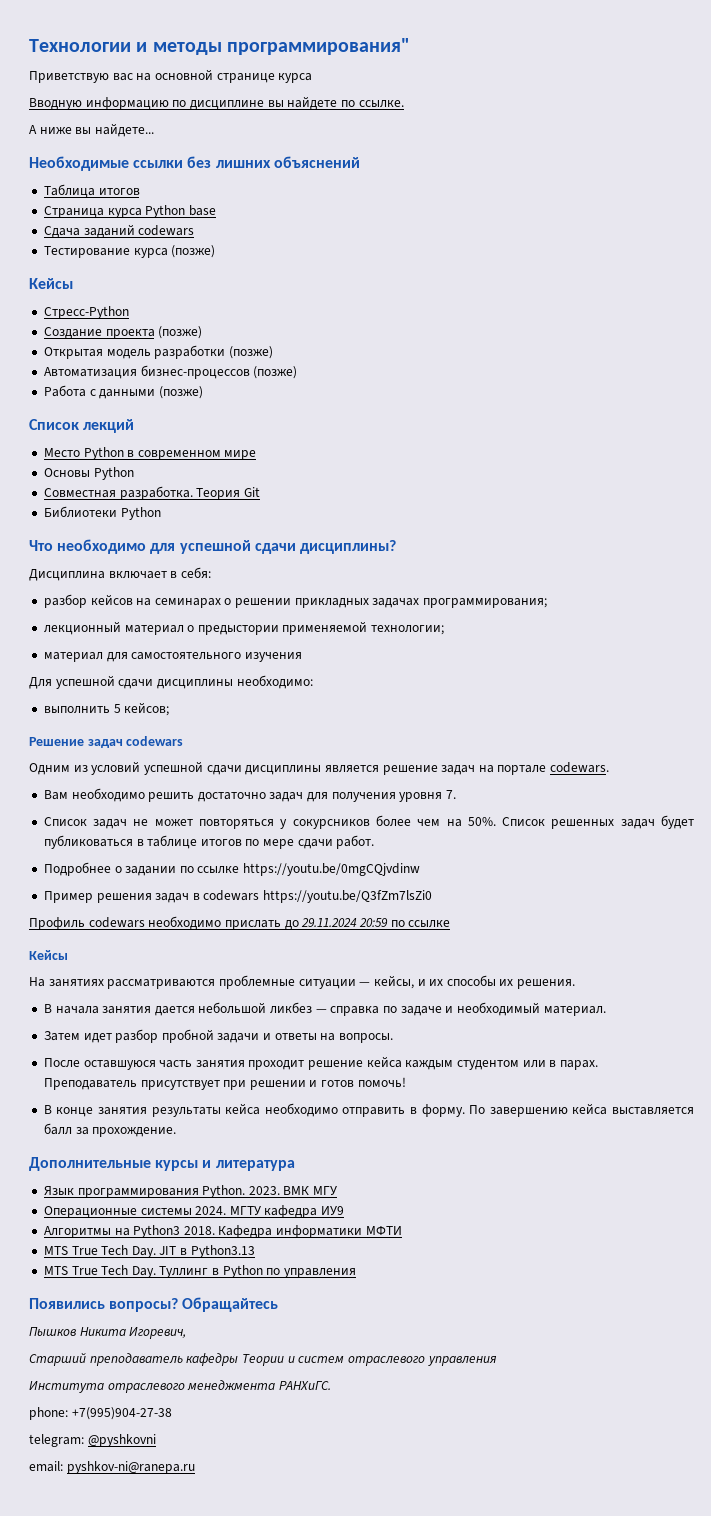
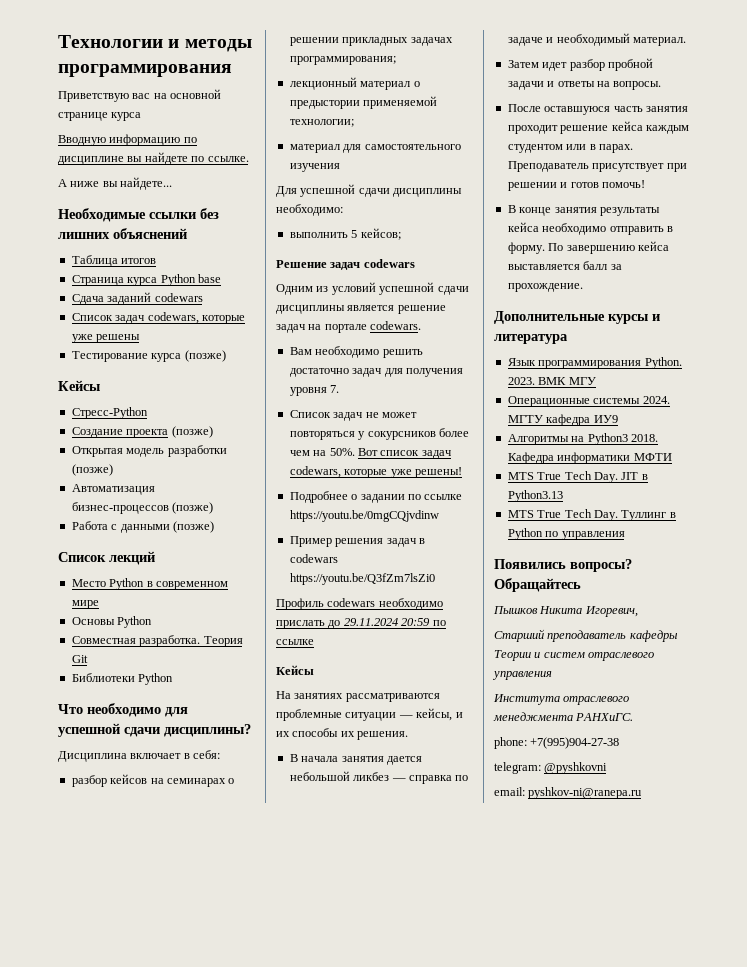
[226,38,410,55] программирования" -> [58,64,232,77] программирования
(195, 230) none -> [71,312,245,324] [71,334,141,343] // Список задач codewars, которые уже решены
[502,815,695,829] [43,835,375,849] Список решенных задач будет публиковаться в таблице итогов по мере сдачи работ. -> [357,448,451,459] [289,466,462,478] Вот список задач codewars, которые уже решены!

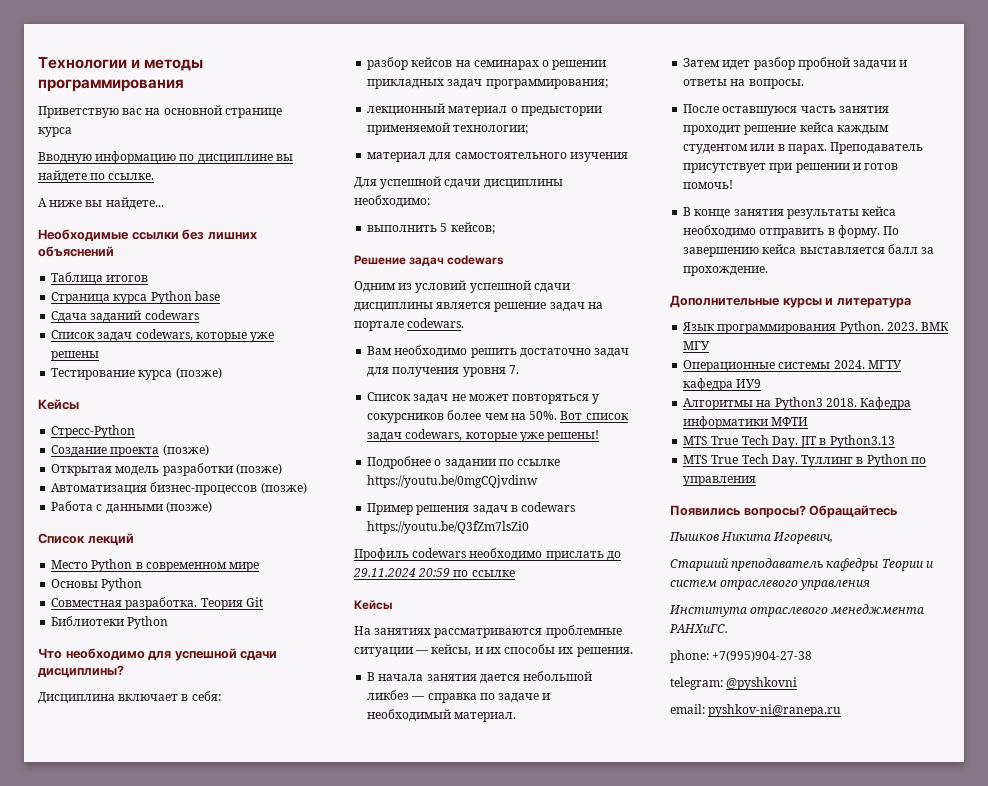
[410,37,453,46] задачах -> [447,79,483,89] задач

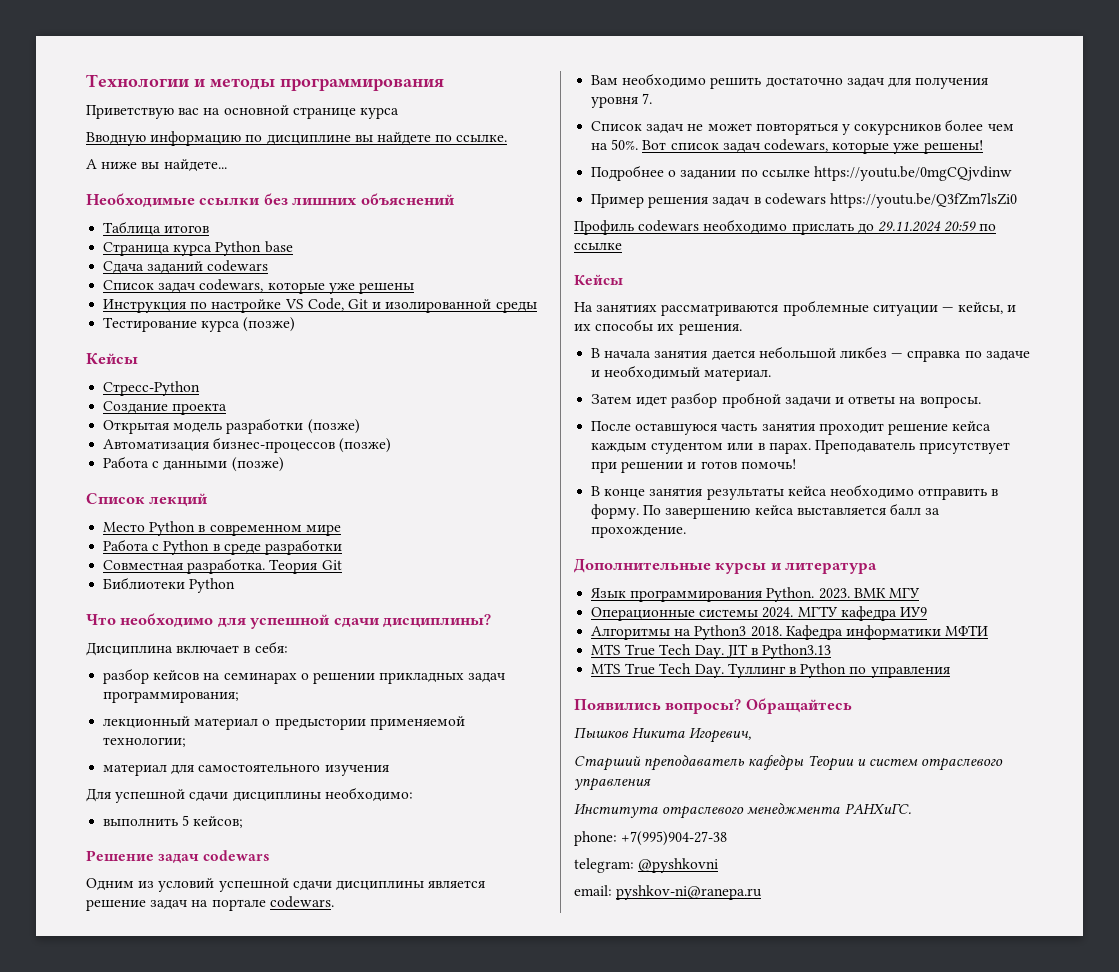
(100, 356) none -> [103,298,537,313] // Инструкция по настройке VS Code, Git и изолированной среды
[162,444,209,456] (позже) -> (228, 409) none
[51,578,143,591] Основы Python -> [103,539,342,555] Работа с Python в среде разработки

